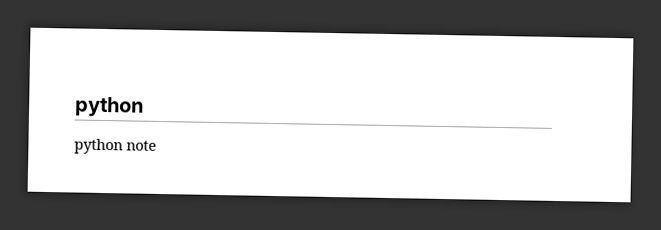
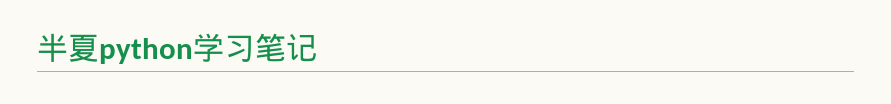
[74,96,144,118] [74,138,157,155] python // python note -> [37,33,317,64] 半夏python学习笔记

